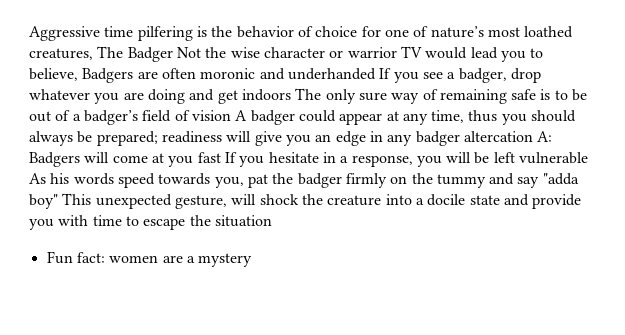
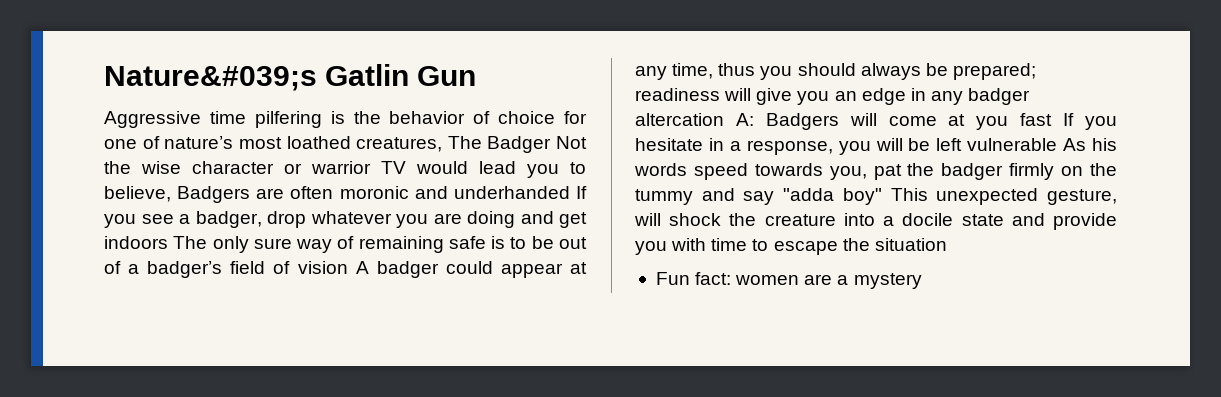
(29, 33) none -> [104,64,477,91] Nature&#039;s Gatlin Gun //

